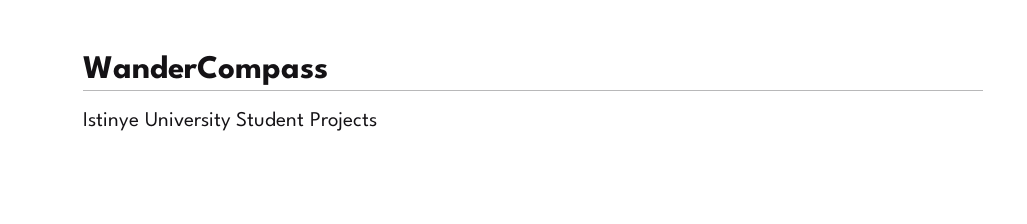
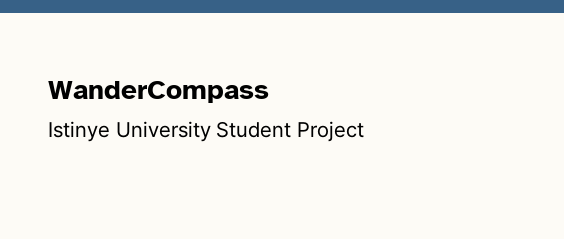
[310,112,378,131] Projects -> [297,121,365,142] Project

